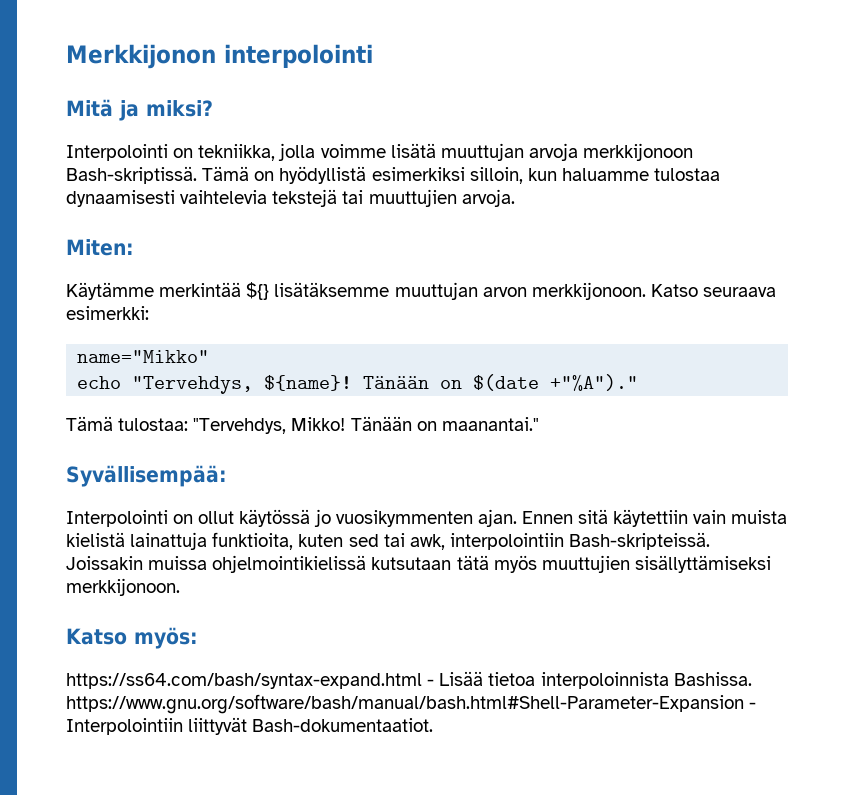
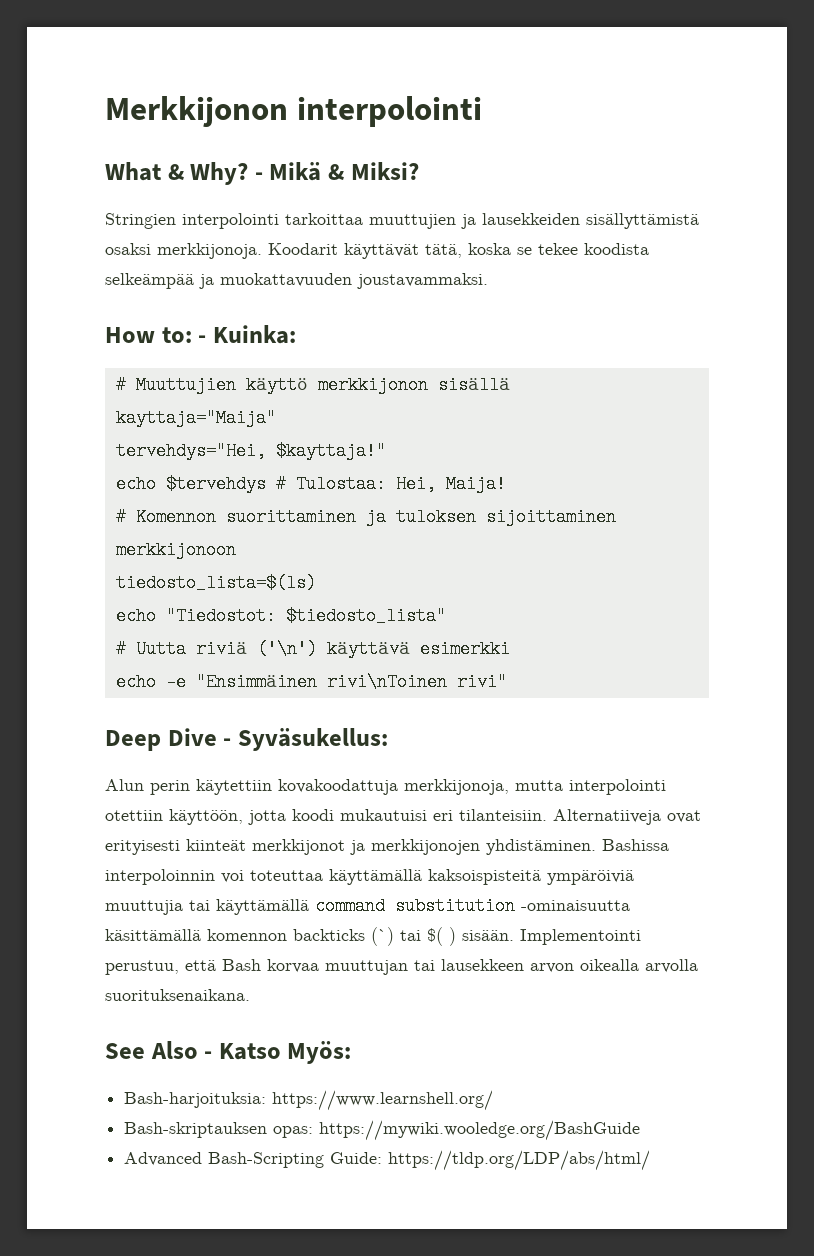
[66,99,213,121] [66,143,694,161] [66,166,721,184] [66,189,515,207] [66,239,134,256] [66,282,777,300] [66,306,149,320] [77,350,210,363] [77,374,639,394] [66,416,539,434] [66,465,227,487] [66,509,788,527] [66,532,711,550] [66,555,771,573] [66,578,180,596] [66,627,198,649] [66,671,752,689] [66,694,757,714] [66,717,434,735] Mitä ja miksi? // Interpolointi on tekniikka, jolla voimme lisätä muuttujan arvoja merkkijonoon Bash-skriptissä. Tämä on hyödyllistä esimerkiksi silloin, kun haluamme tulostaa dynaamisesti vaihtelevia tekstejä tai muuttujien arvoja. // Miten: // Käytämme merkintää ${} lisätäksemme muuttujan arvon merkkijonoon. Katso seuraava esimerkki: // name="Mikko" // echo "Tervehdys, ${name}! Tänään on $(date +"%A")." // Tämä tulostaa: "Tervehdys, Mikko! Tänään on maanantai." // Syvällisempää: // Interpolointi on ollut käytössä jo vuosikymmenten ajan. Ennen sitä käytettiin vain muista kielistä lainattuja funktioita, kuten sed tai awk, interpolointiin Bash-skripteissä. Joissakin muissa ohjelmointikielissä kutsutaan tätä myös muuttujien sisällyttämiseksi merkkijonoon. // Katso myös: // https://ss64.com/bash/syntax-expand.html - Lisää tietoa interpoloinnista Bashissa. https://www.gnu.org/software/bash/manual/bash.html#Shell-Parameter-Expansion - Interpolointiin liittyvät Bash-dokumentaatiot. -> [105,162,419,185] [105,213,699,229] [105,243,649,259] [105,273,488,289] [105,325,296,344] [115,376,510,394] [115,409,276,427] [115,442,386,460] [115,475,506,493] [115,508,616,526] [115,541,236,559] [115,574,316,592] [115,607,446,625] [115,640,510,658] [115,673,507,691] [105,728,388,751] [105,779,666,795] [105,809,701,825] [105,839,669,855] [105,869,634,885] [105,897,630,915] [105,927,641,946] [105,959,698,975] [105,989,250,1001] [105,1041,352,1064] [124,1090,494,1111] [124,1120,641,1141] [124,1150,651,1171] What & Why? - Mikä & Miksi? // Stringien interpolointi tarkoittaa muuttujien ja lausekkeiden sisällyttämistä osaksi merkkijonoja. Koodarit käyttävät tätä, koska se tekee koodista selkeämpää ja muokattavuuden joustavammaksi. // How to: - Kuinka: // # Muuttujien käyttö merkkijonon sisällä // kayttaja="Maija" // tervehdys="Hei, $kayttaja!" // echo $tervehdys # Tulostaa: Hei, Maija! // # Komennon suorittaminen ja tuloksen sijoittaminen merkkijonoon // tiedosto_lista=$(ls) // echo "Tiedostot: $tiedosto_lista" // # Uutta riviä ('\n') käyttävä esimerkki // echo -e "Ensimmäinen rivi\nToinen rivi" // Deep Dive - Syväsukellus: // Alun perin käytettiin kovakoodattuja merkkijonoja, mutta interpolointi otettiin käyttöön, jotta koodi mukautuisi eri tilanteisiin. Alternatiiveja ovat erityisesti kiinteät merkkijonot ja merkkijonojen yhdistäminen. Bashissa interpoloinnin voi toteuttaa käyttämällä kaksoispisteitä ympäröiviä muuttujia tai käyttämällä command substitution -ominaisuutta käsittämällä komennon backticks (`) tai $( ) sisään. Implementointi perustuu, että Bash korvaa muuttujan tai lausekkeen arvon oikealla arvolla suorituksenaikana. // See Also - Katso Myös: // Bash-harjoituksia: https://www.learnshell.org/ // Bash-skriptauksen opas: https://mywiki.wooledge.org/BashGuide // Advanced Bash-Scripting Guide: https://tldp.org/LDP/abs/html/

